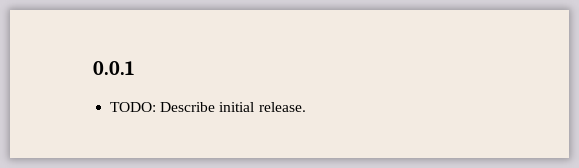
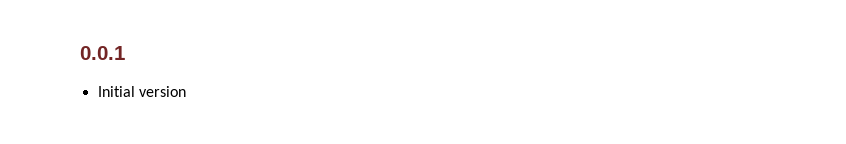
[110,102,306,112] TODO: Describe initial release. -> [97,86,186,97] Initial version

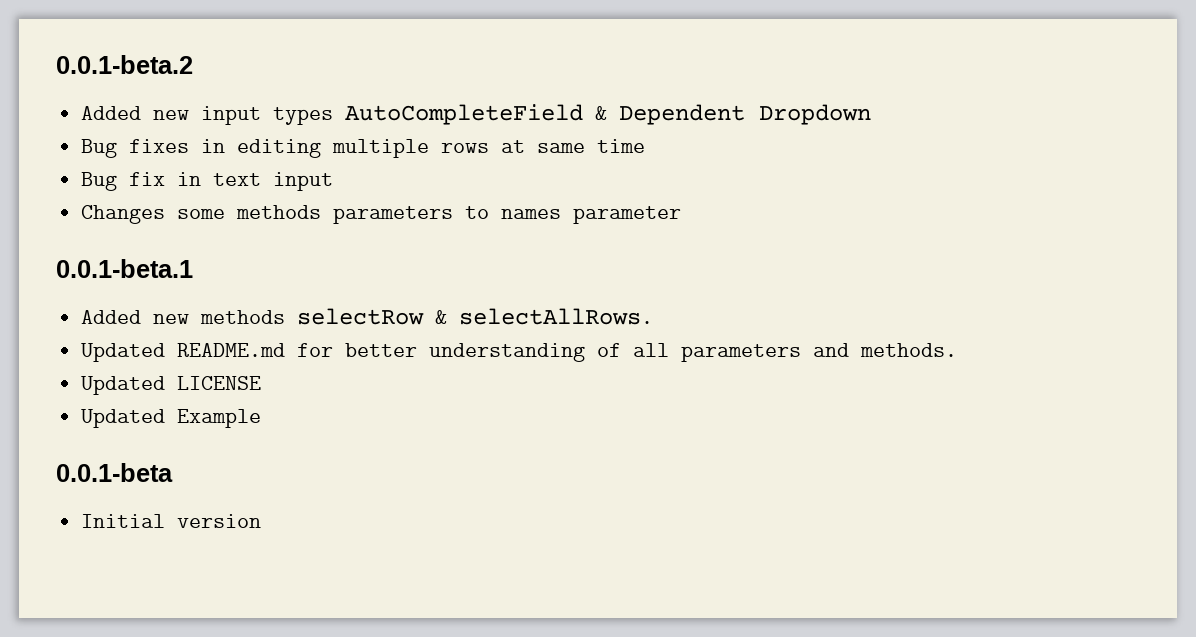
[80,46,125,60] 0.0.1 -> [56,55,193,74] [81,104,872,125] [81,139,646,158] [81,172,334,191] [81,205,682,224] [56,259,193,278] [81,308,654,325] [81,343,958,362] [81,376,262,395] [81,409,262,428] [56,463,173,482] 0.0.1-beta.2 // Added new input types AutoCompleteField & Dependent Dropdown // Bug fixes in editing multiple rows at same time // Bug fix in text input // Changes some methods parameters to names parameter // 0.0.1-beta.1 // Added new methods selectRow & selectAllRows. // Updated README.md for better understanding of all parameters and methods. // Updated LICENSE // Updated Example // 0.0.1-beta

